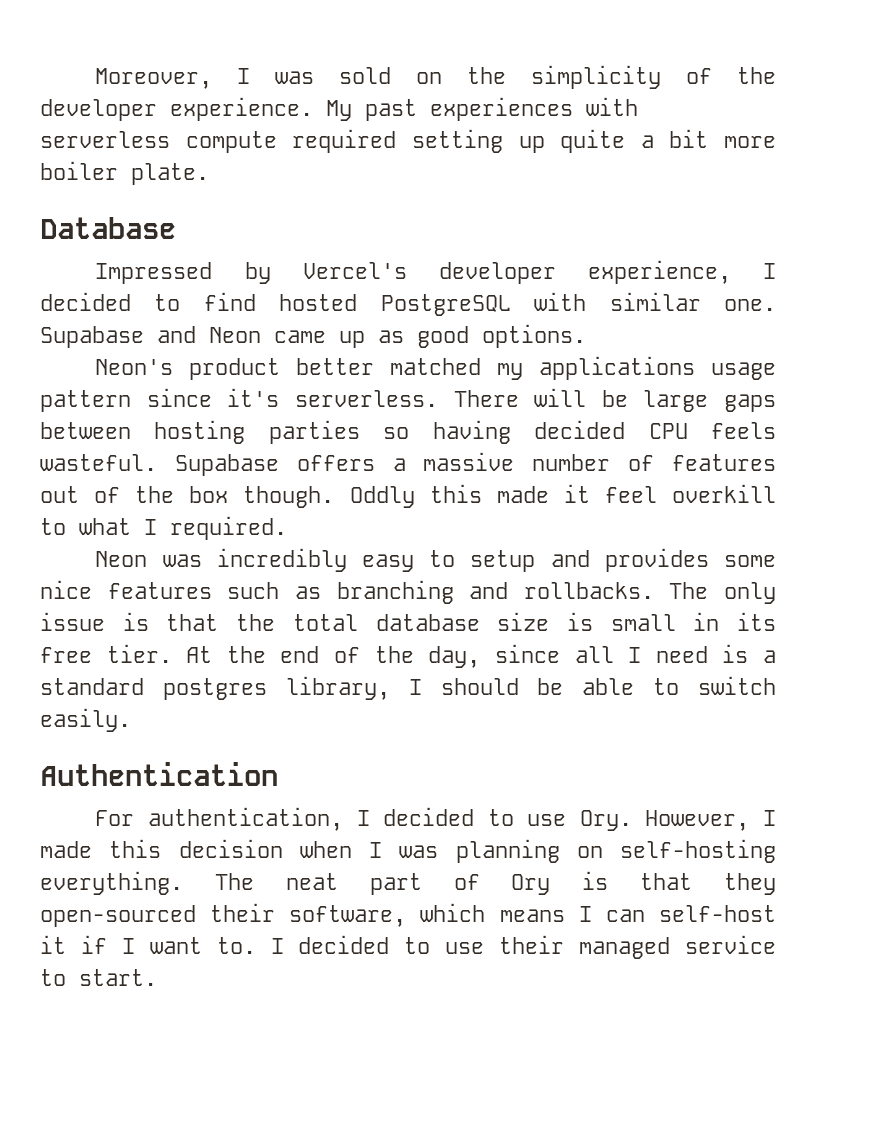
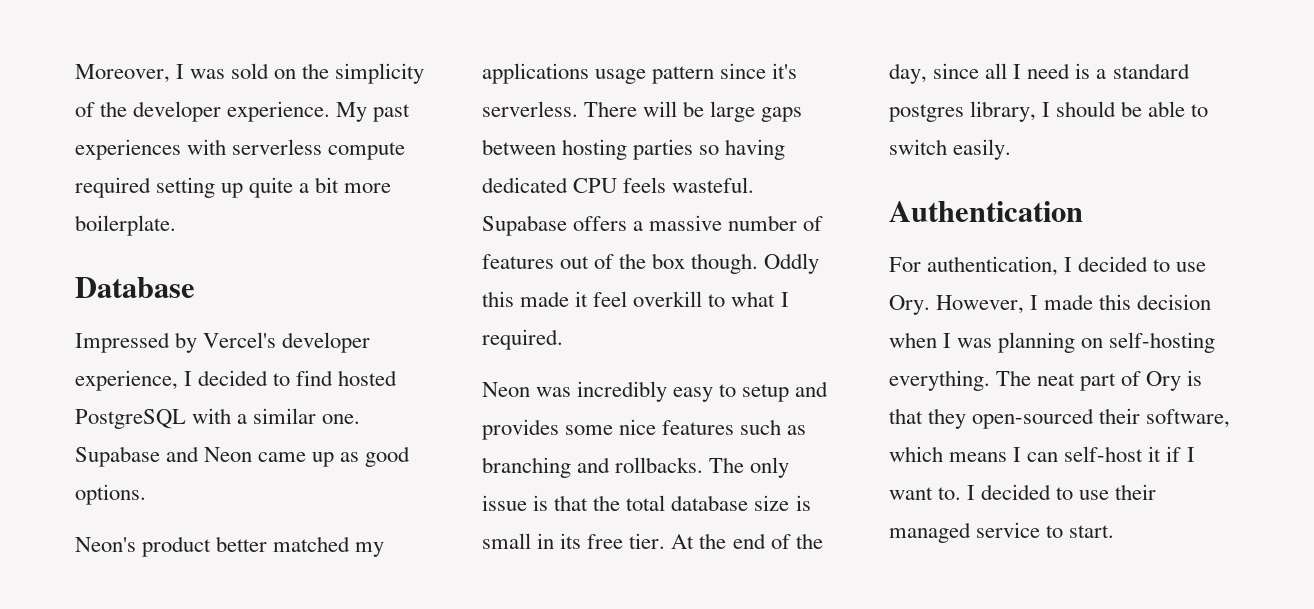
[40,161,209,185] boiler plate. -> [75,215,176,236] boilerplate.
(587, 301) none -> [237,414,248,424] a
[534,420,626,439] decided -> [482,177,568,193] dedicated

